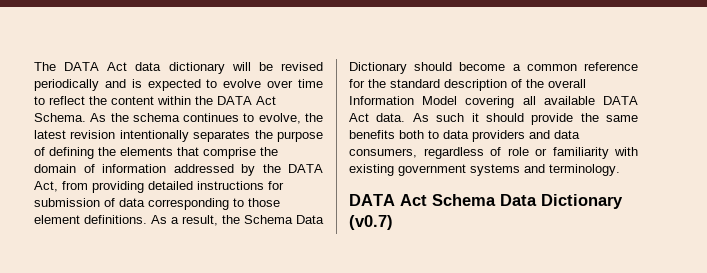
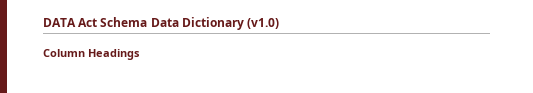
[34,62,323,74] [34,79,323,91] [34,96,276,105] [34,113,323,124] [34,130,323,142] [34,147,278,159] [34,164,323,176] [34,181,284,193] [34,198,280,210] [34,215,324,226] [349,62,638,74] [349,79,586,91] [349,96,638,108] [349,113,638,125] [349,130,580,142] [349,147,638,159] [349,164,620,176] The DATA Act data dictionary will be revised periodically and is expected to evolve over time to reflect the content within the DATA Act Schema. As the schema continues to evolve, the latest revision intentionally separates the purpose of defining the elements that comprise the domain of information addressed by the DATA Act, from providing detailed instructions for submission of data corresponding to those element definitions. As a result, the Schema Data Dictionary should become a common reference for the standard description of the overall Information Model covering all available DATA Act data. As such it should provide the same benefits both to data providers and data consumers, regardless of role or familiarity with existing government systems and terminology. // -> (43, 22) none
[349,215,393,230] (v0.7) -> [247,18,280,29] [43,49,140,60] (v1.0) // Column Headings

